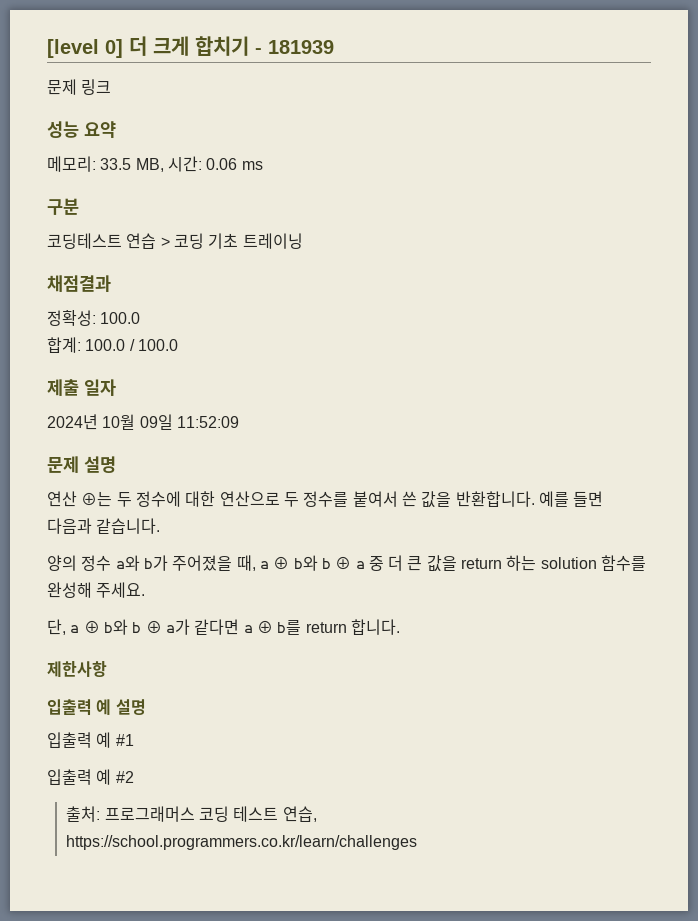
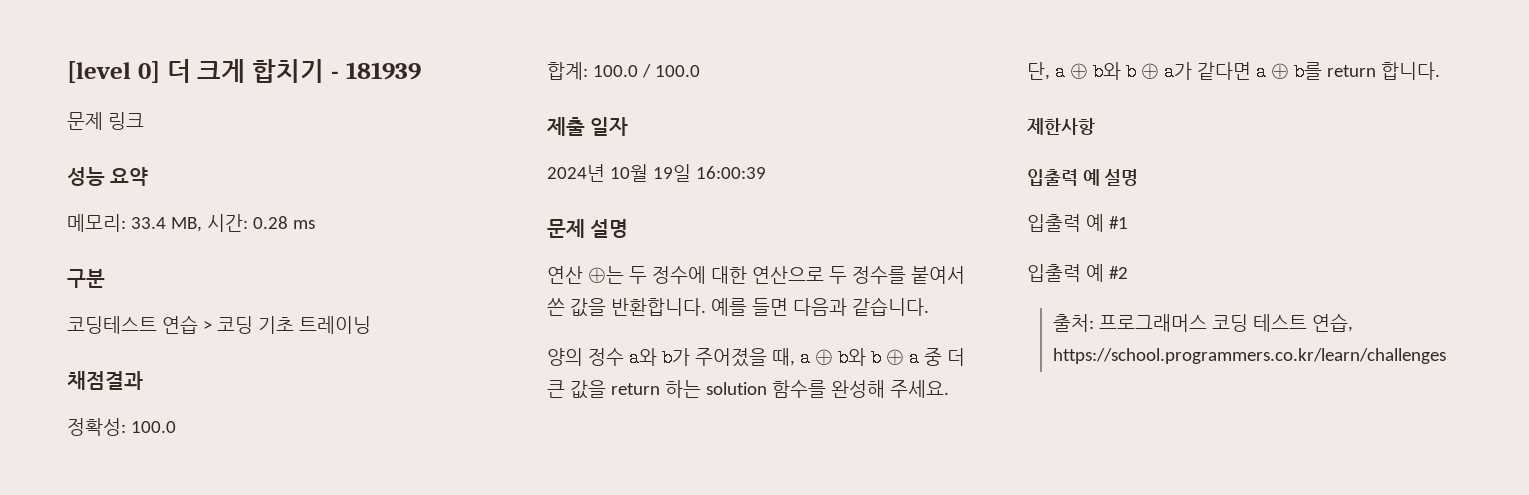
[100,158,132,170] 33.5 -> [130,217,166,229] 33.4
[206,158,238,170] 0.06 -> [252,216,288,229] 0.28
[139,414,239,430] 09일 11:52:09 -> [652,164,766,182] 19일 16:00:39

